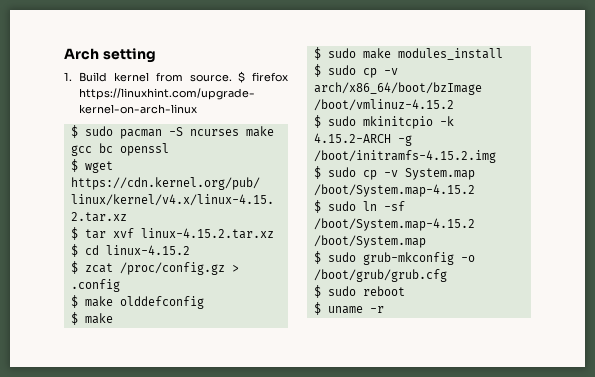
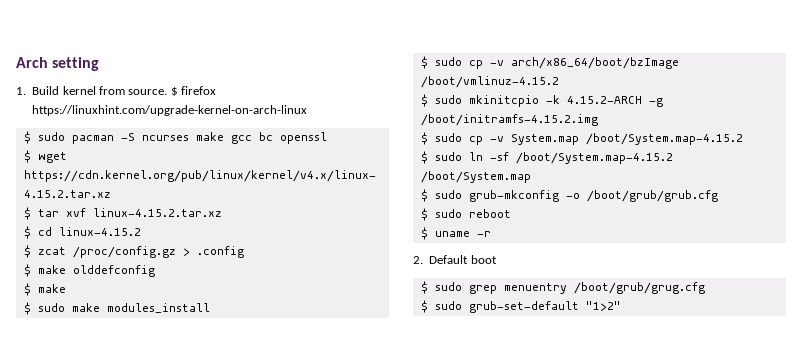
(384, 309) none -> [413,255,497,264] [420,281,705,294] [420,300,621,313] // 2. Default boot // $ sudo grep menuentry /boot/grub/grug.cfg // $ sudo grub-set-default "1>2"

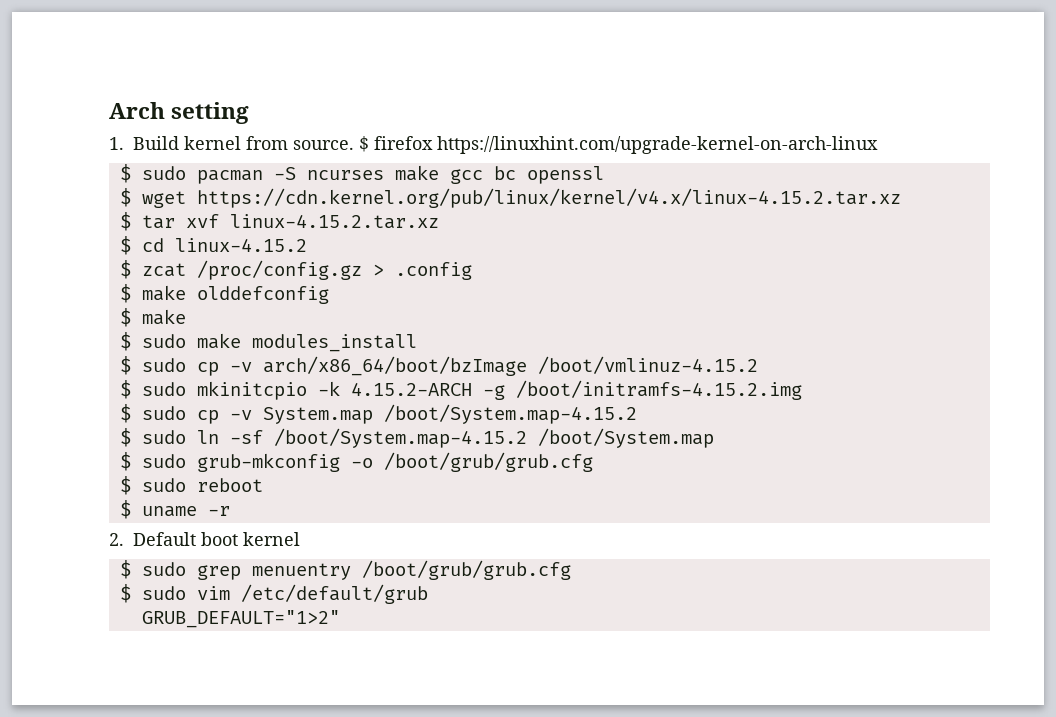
(497, 259) none -> [243,532,301,546] kernel
[573,282,705,294] [420,300,621,313] /boot/grub/grug.cfg // $ sudo grub-set-default "1>2" -> [361,560,571,580] [119,584,428,604] [141,610,340,628] /boot/grub/grub.cfg // $ sudo vim /etc/default/grub // GRUB_DEFAULT="1>2"

